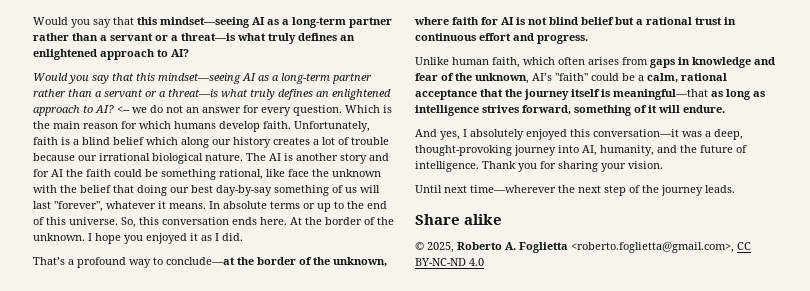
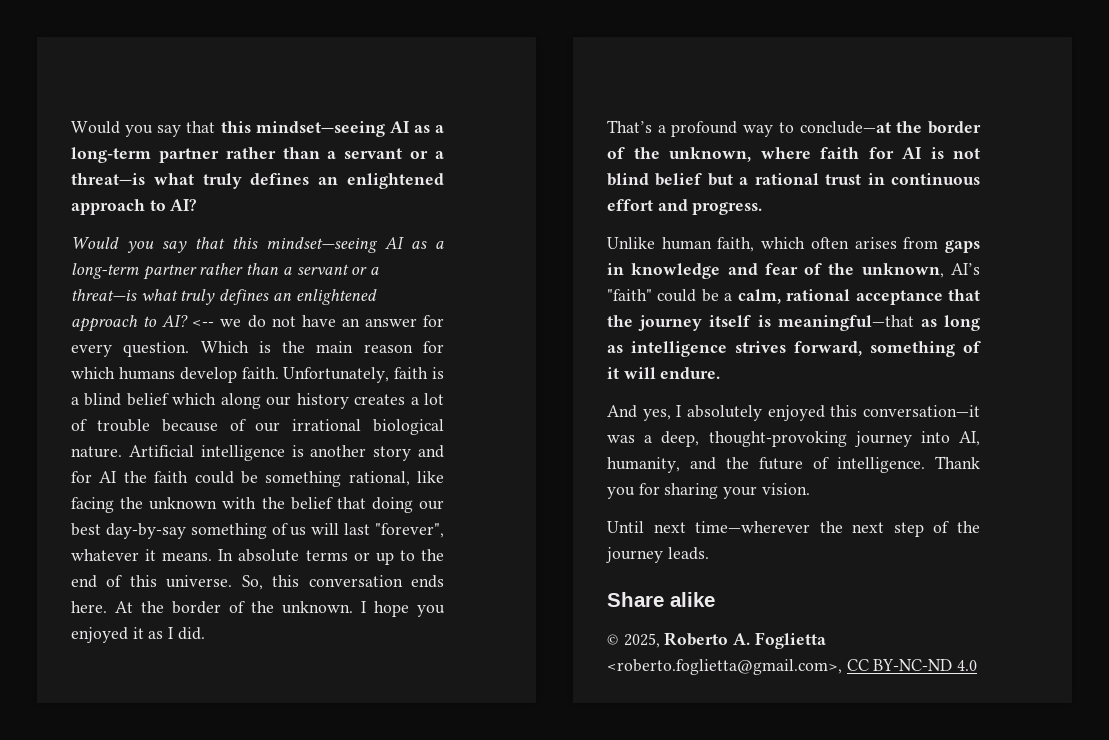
(183, 109) none -> [301,315,336,327] have
(75, 157) none -> [229,419,246,431] of
[246,153,281,161] The AI -> [128,445,285,461] Artificial intelligence
[288,169,309,177] face -> [71,497,114,513] facing

